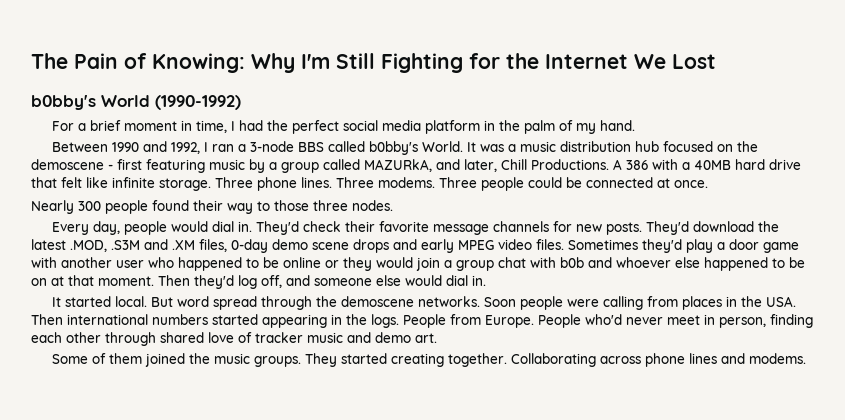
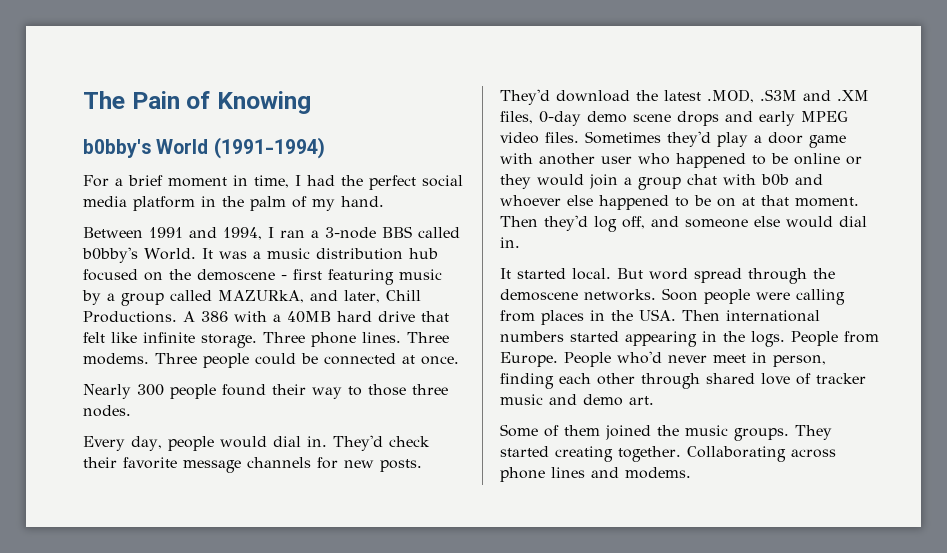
[152,53,716,73] Knowing: Why I'm Still Fighting for the Internet We Lost -> [216,91,311,114] Knowing
[155,95,241,110] (1990-1992) -> [213,137,325,159] (1991-1994)
[112,141,201,154] 1990 and 1992, -> [149,227,262,240] 1991 and 1994,

